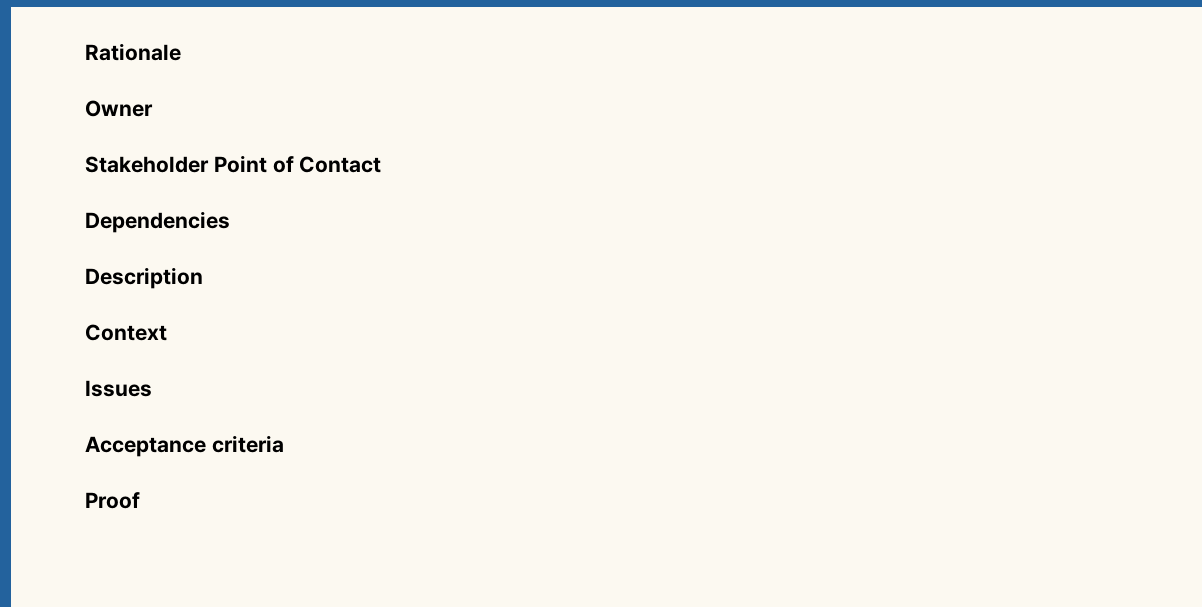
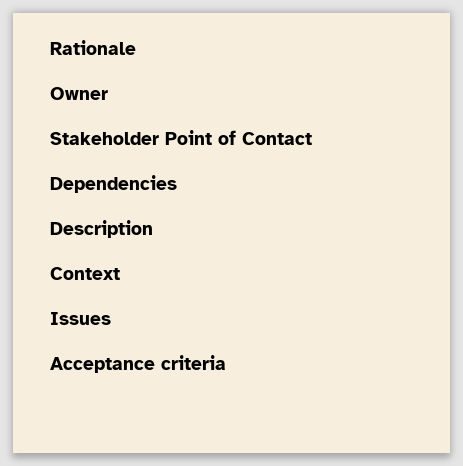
[85,492,140,509] // Proof -> (226, 362) none

